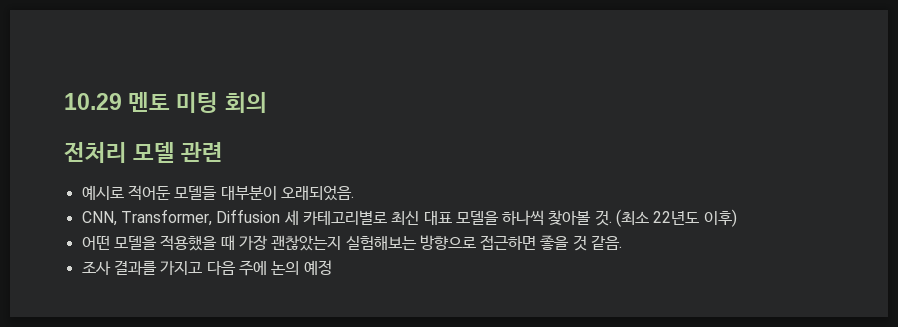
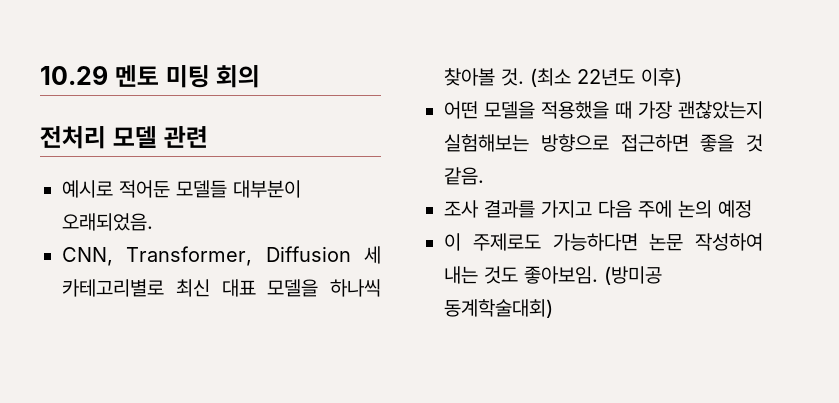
(332, 267) none -> [444,233,763,251] [444,266,662,285] [444,299,553,318] // 이 주제로도 가능하다면 논문 작성하여 내는 것도 좋아보임. (방미공 동계학술대회)

